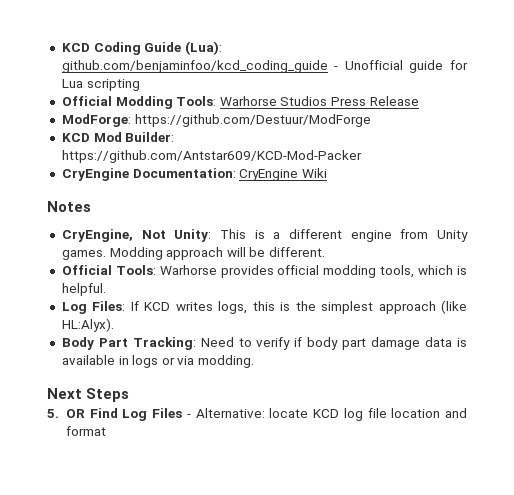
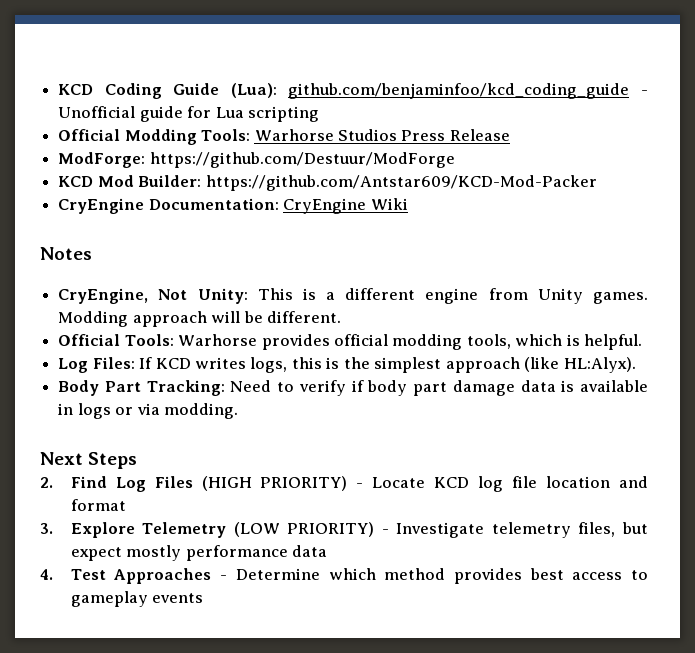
[47,409,85,418] 5. OR -> [40,477,53,488] 2.
[186,408,309,418] - Alternative: locate -> [201,476,426,491] (HIGH PRIORITY) - Locate
(106, 431) none -> [40,522,648,538] [70,545,328,561] [40,568,648,584] [70,591,204,607] // 3. Explore Telemetry (LOW PRIORITY) - Investigate telemetry files, but expect mostly performance data // 4. Test Approaches - Determine which method provides best access to gameplay events

